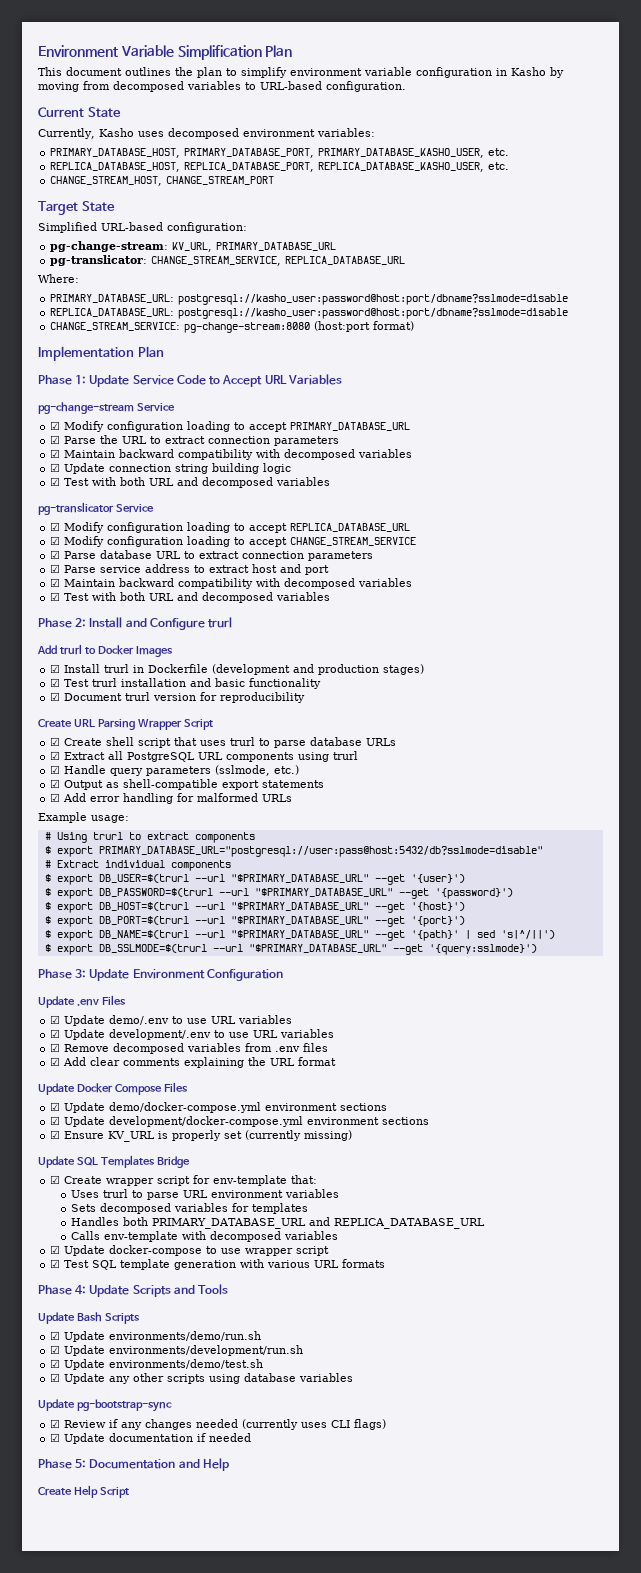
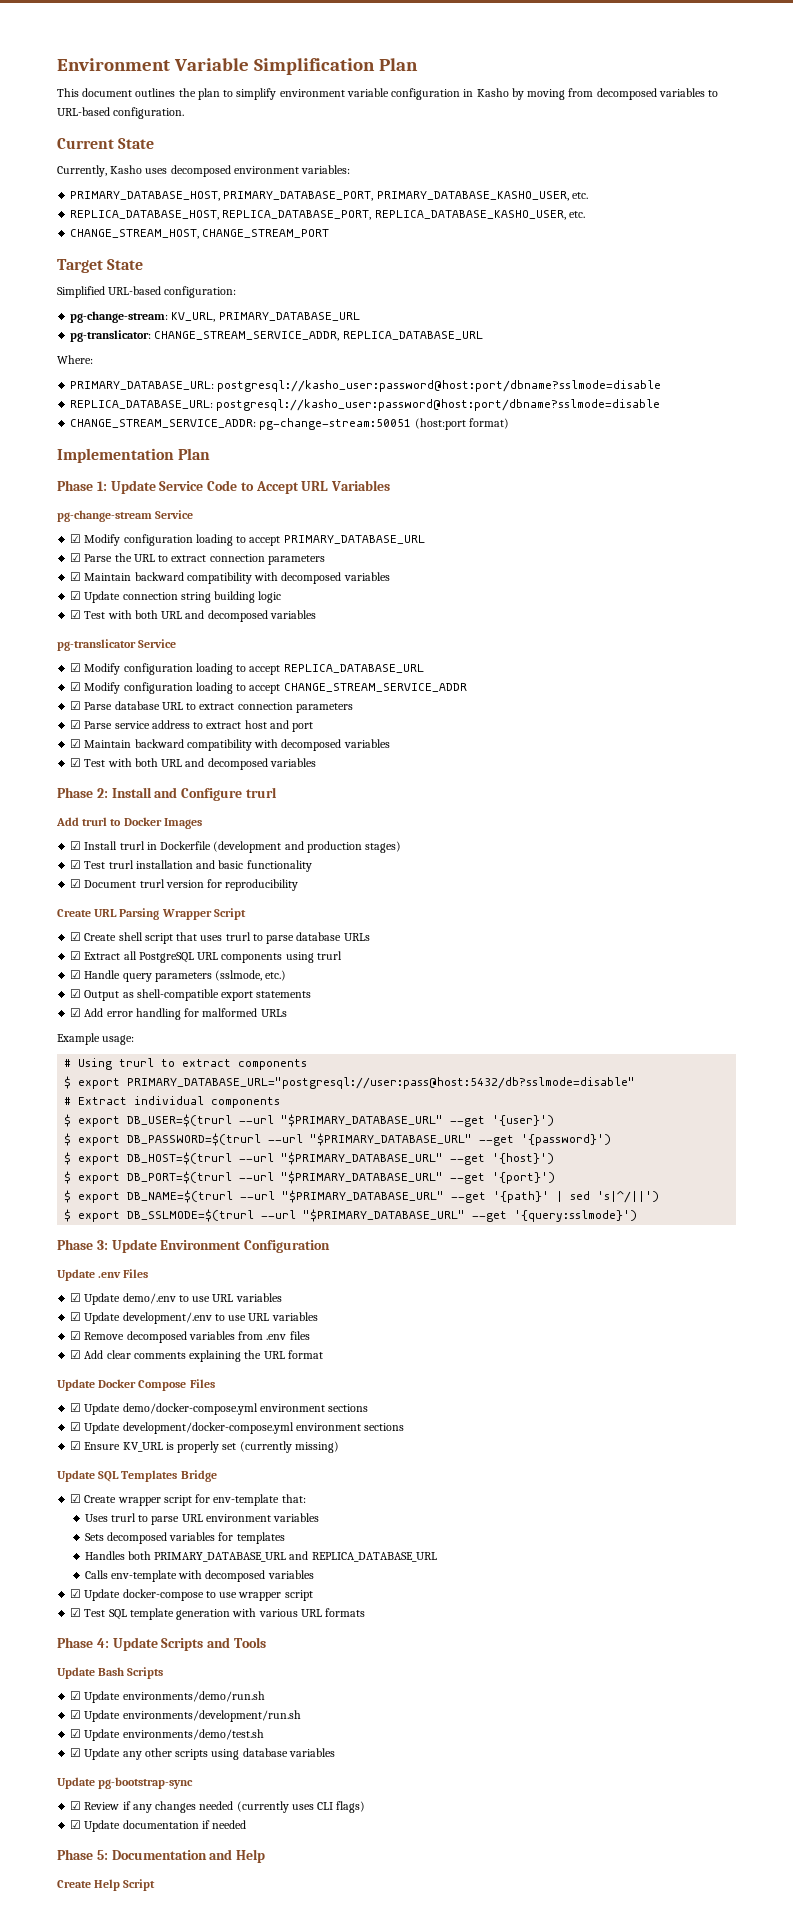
[151,256,282,266] CHANGE_STREAM_SERVICE, -> [154,331,340,341] CHANGE_STREAM_SERVICE_ADDR,
[50,322,311,333] CHANGE_STREAM_SERVICE: pg-change-stream:8080 -> [70,418,412,430] CHANGE_STREAM_SERVICE_ADDR: pg-change-stream:50051
[290,537,417,546] CHANGE_STREAM_SERVICE -> [283,683,467,692] CHANGE_STREAM_SERVICE_ADDR

